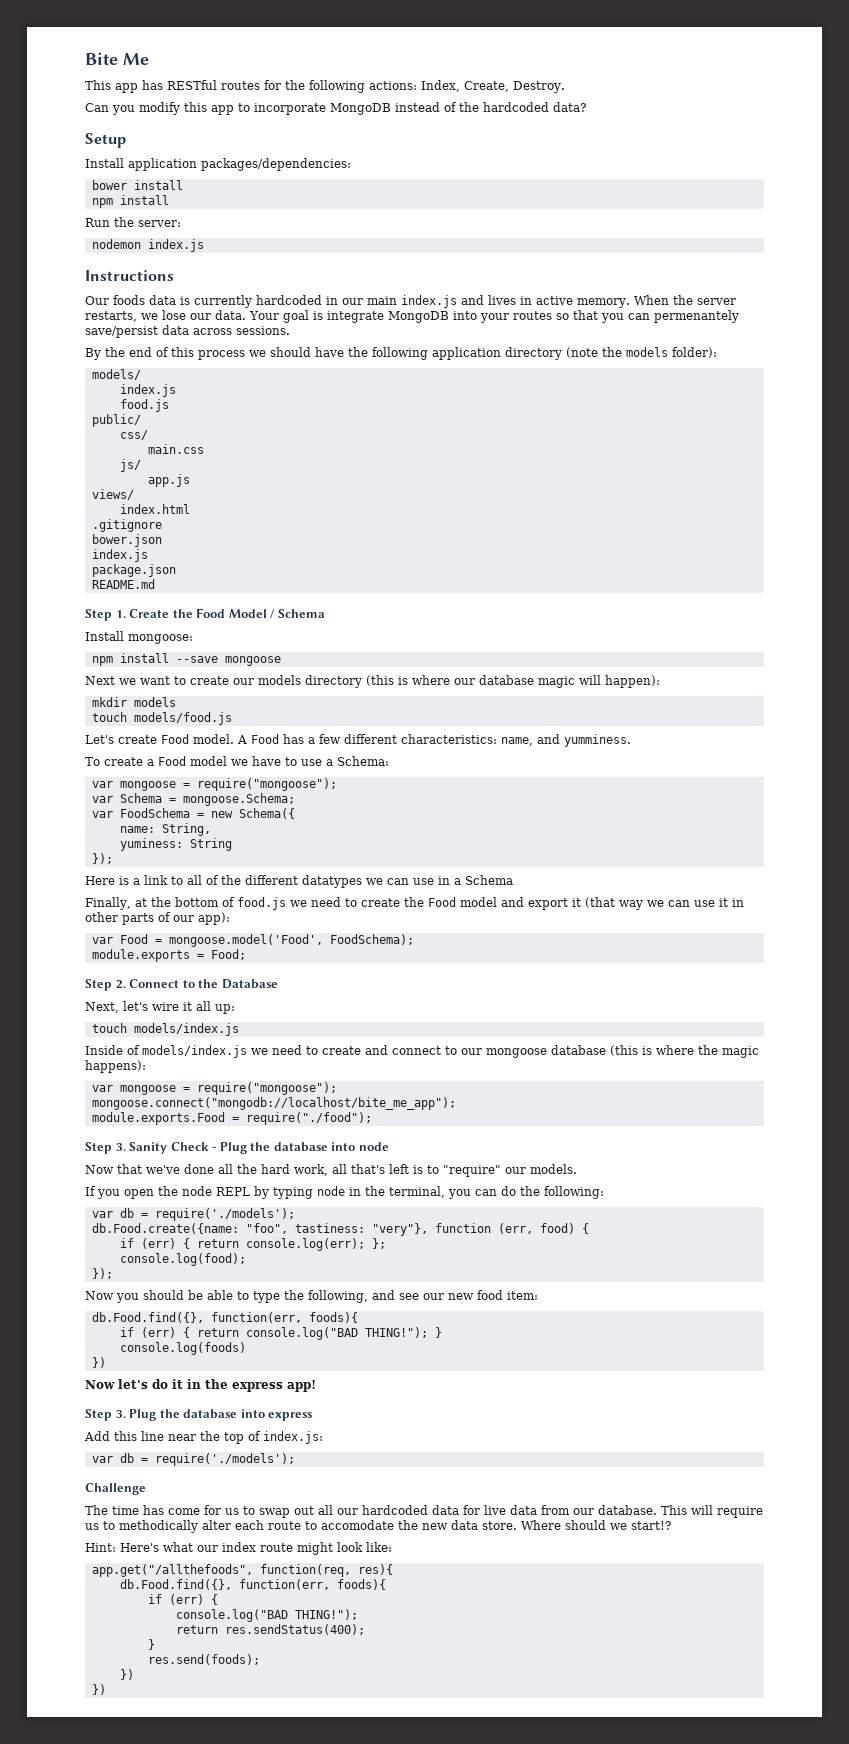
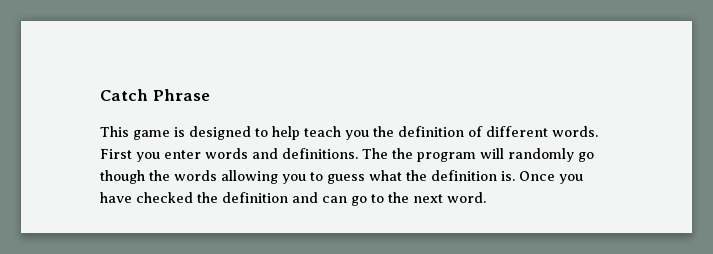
[85,52,149,65] [85,80,565,93] [85,102,586,115] [85,133,126,148] [85,158,351,171] [91,180,183,190] [91,195,169,208] [85,217,181,227] [91,239,204,252] [85,270,174,281] [85,295,736,308] [85,310,739,323] [85,325,290,338] [85,347,717,360] [91,369,141,380] [119,384,176,397] [119,399,169,412] [91,414,141,427] [119,430,148,440] [147,444,204,454] [119,459,141,472] [147,474,190,487] [91,489,134,500] [119,504,190,514] [91,519,162,532] [91,534,162,547] [91,549,148,562] [91,564,176,577] [91,579,155,589] [85,608,325,621] [85,631,193,644] [91,653,281,666] [85,675,660,688] [91,697,176,707] [91,712,232,725] [85,734,631,747] [85,756,389,766] [91,778,337,791] [91,793,295,806] [91,808,295,819] [119,823,211,836] [119,838,232,851] [91,853,113,864] [85,875,513,888] [85,897,744,910] [85,912,230,925] [91,934,414,947] [91,949,246,962] [85,979,278,991] [85,1001,235,1014] [91,1023,239,1036] [85,1045,759,1058] [85,1060,146,1073] [91,1082,337,1095] [91,1097,456,1110] [91,1112,372,1125] [85,1142,389,1154] [85,1164,577,1177] [85,1186,604,1199] [91,1208,295,1221] [91,1223,589,1236] [119,1238,386,1251] [119,1253,246,1266] [91,1268,113,1279] [85,1290,538,1303] [91,1312,358,1323] [119,1327,442,1340] [119,1342,246,1355] [91,1357,106,1368] [85,1379,316,1392] [85,1409,313,1421] [84,1431,323,1444] [91,1453,295,1466] [85,1483,146,1495] [85,1505,763,1518] [85,1520,671,1533] [85,1542,392,1555] [91,1564,393,1577] [119,1579,386,1590] [147,1594,218,1605] [175,1609,358,1622] [175,1624,365,1635] [147,1639,155,1650] [147,1654,260,1665] [119,1669,134,1680] [91,1684,106,1695] Bite Me // This app has RESTful routes for the following actions: Index, Create, Destroy. // Can you modify this app to incorporate MongoDB instead of the hardcoded data? // Setup // Install application packages/dependencies: // bower install // npm install // Run the server: // nodemon index.js // Instructions // Our foods data is currently hardcoded in our main index.js and lives in active memory. When the server restarts, we lose our data. Your goal is integrate MongoDB into your routes so that you can permenantely save/persist data across sessions. // By the end of this process we should have the following application directory (note the models folder): // models/ // index.js // food.js // public/ // css/ // main.css // js/ // app.js // views/ // index.html // .gitignore // bower.json // index.js // package.json // README.md // Step 1. Create the Food Model / Schema // Install mongoose: // npm install --save mongoose // Next we want to create our models directory (this is where our database magic will happen): // mkdir models // touch models/food.js // Let's create Food model. A Food has a few different characteristics: name, and yumminess. // To create a Food model we have to use a Schema: // var mongoose = require("mongoose"); // var Schema = mongoose.Schema; // var FoodSchema = new Schema({ // name: String, // yuminess: String // }); // Here is a link to all of the different datatypes we can use in a Schema // Finally, at the bottom of food.js we need to create the Food model and export it (that way we can use it in other parts of our app): // var Food = mongoose.model('Food', FoodSchema); // module.exports = Food; // Step 2. Connect to the Database // Next, let's wire it all up: // touch models/index.js // Inside of models/index.js we need to create and connect to our mongoose database (this is where the magic happens): // var mongoose = require("mongoose"); // mongoose.connect("mongodb://localhost/bite_me_app"); // module.exports.Food = require("./food"); // Step 3. Sanity Check - Plug the database into node // Now that we've done all the hard work, all that's left is to "require" our models. // If you open the node REPL by typing node in the terminal, you can do the following: // var db = require('./models'); // db.Food.create({name: "foo", tastiness: "very"}, function (err, food) { // if (err) { return console.log(err); }; // console.log(food); // }); // Now you should be able to type the following, and see our new food item: // db.Food.find({}, function(err, foods){ // if (err) { return console.log("BAD THING!"); } // console.log(foods) // }) // Now let's do it in the express app! // Step 3. Plug the database into express // Add this line near the top of index.js: // var db = require('./models'); // Challenge // The time has come for us to swap out all our hardcoded data for live data from our database. This will require us to methodically alter each route to accomodate the new data store. Where should we start!? // Hint: Here's what our index route might look like: // app.get("/allthefoods", function(req, res){ // db.Food.find({}, function(err, foods){ // if (err) { // console.log("BAD THING!"); // return res.sendStatus(400); // } // res.send(foods); // }) // }) -> [100,89,210,101] [100,126,598,140] [100,148,594,162] [100,170,583,184] [100,192,486,206] Catch Phrase // This game is designed to help teach you the definition of different words. First you enter words and definitions. The the program will randomly go though the words allowing you to guess what the definition is. Once you have checked the definition and can go to the next word.

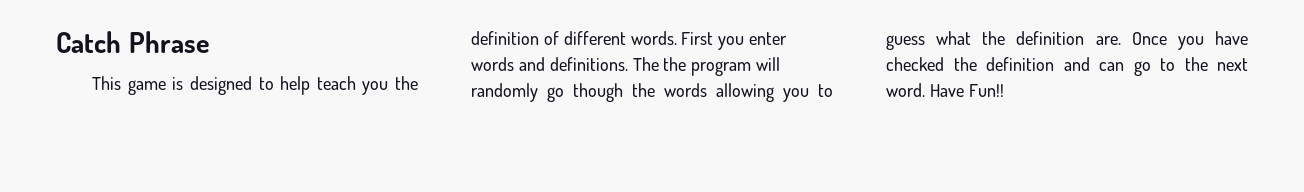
[501,171,515,181] is. -> [1095,36,1121,45] are.
(486, 197) none -> [929,84,1004,97] Have Fun!!

